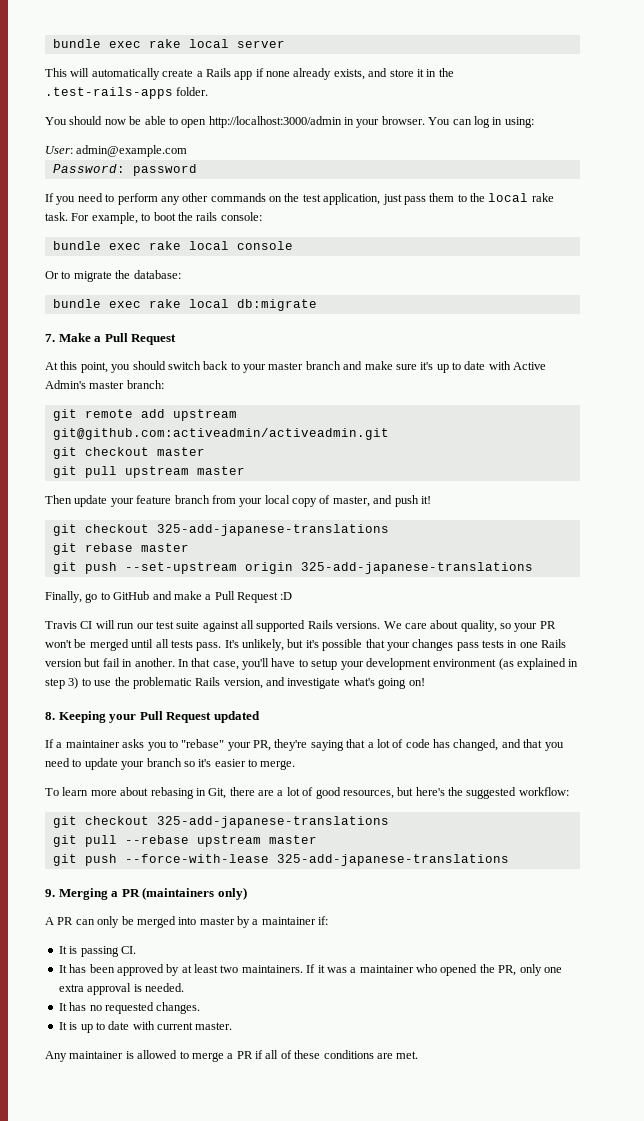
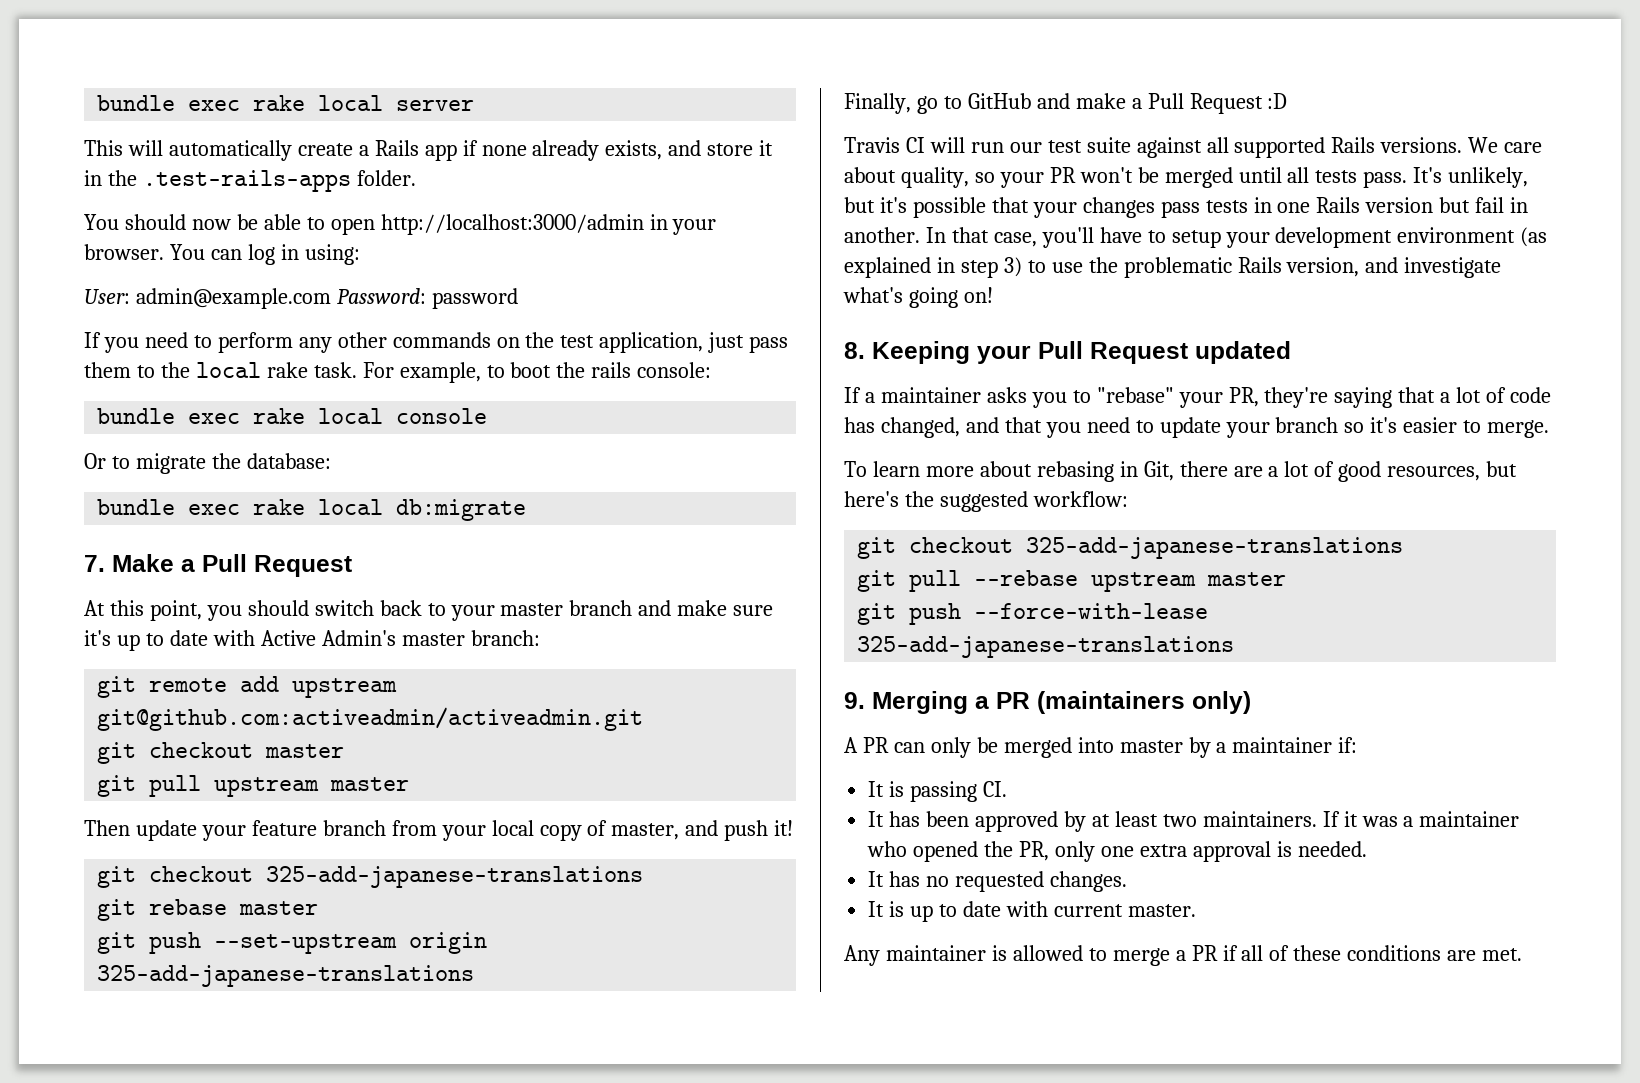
(188, 151) // -> (331, 298) none

